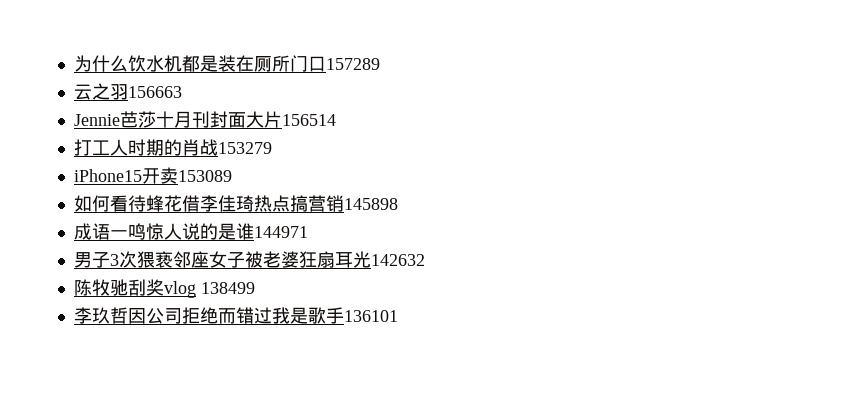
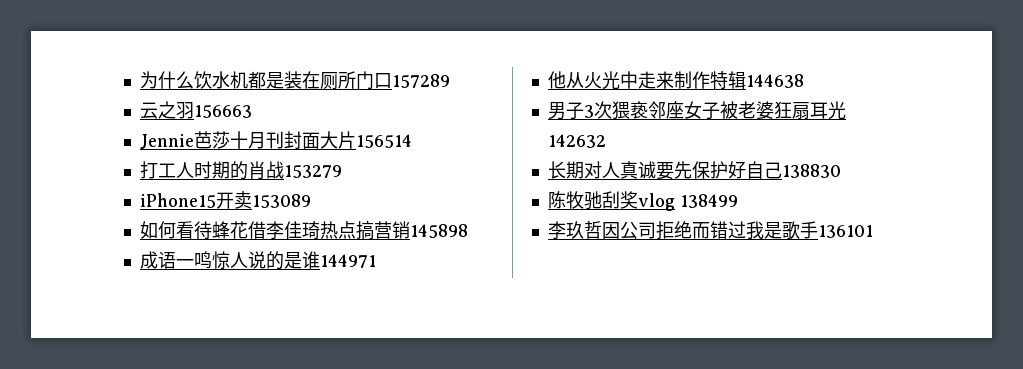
(308, 232) none -> [547,71,804,90] // 他从火光中走来制作特辑144638
(425, 260) none -> [547,161,841,180] // 长期对人真诚要先保护好自己138830

